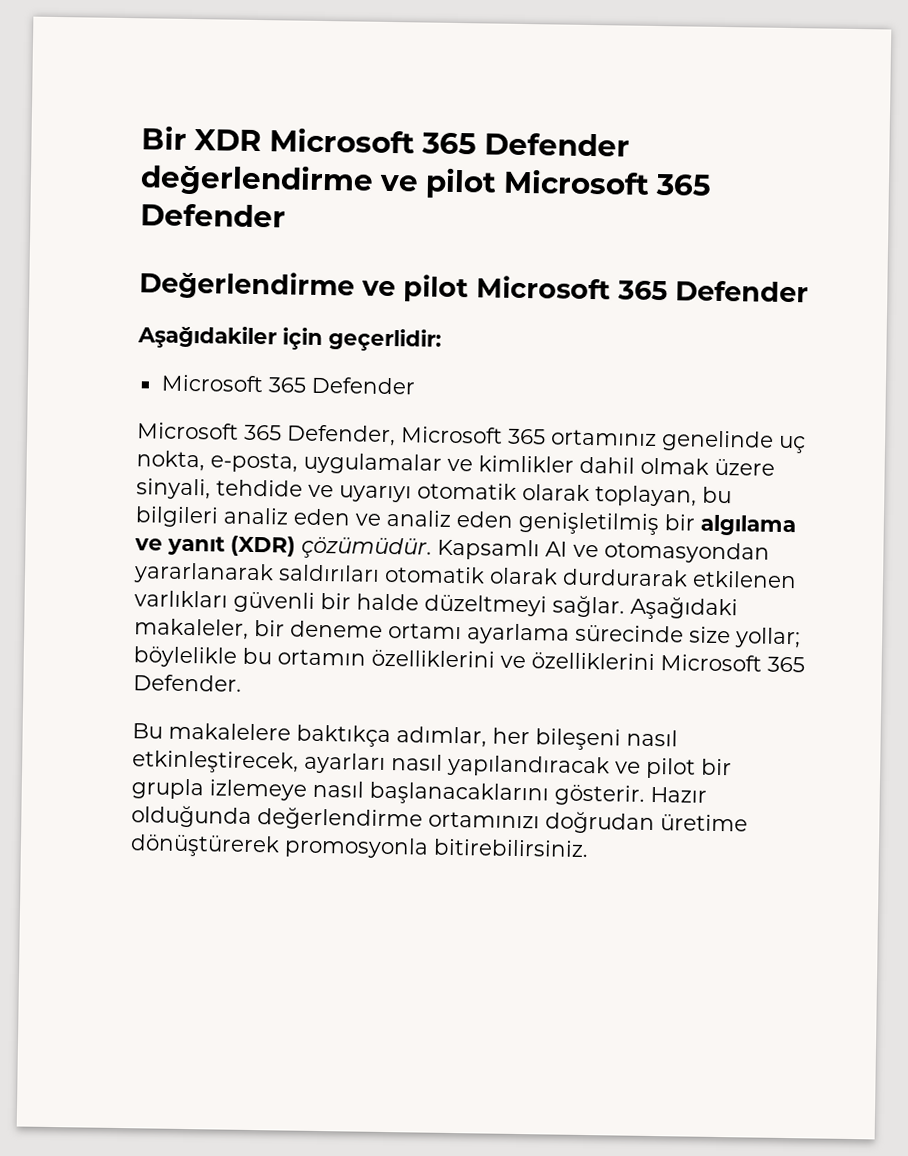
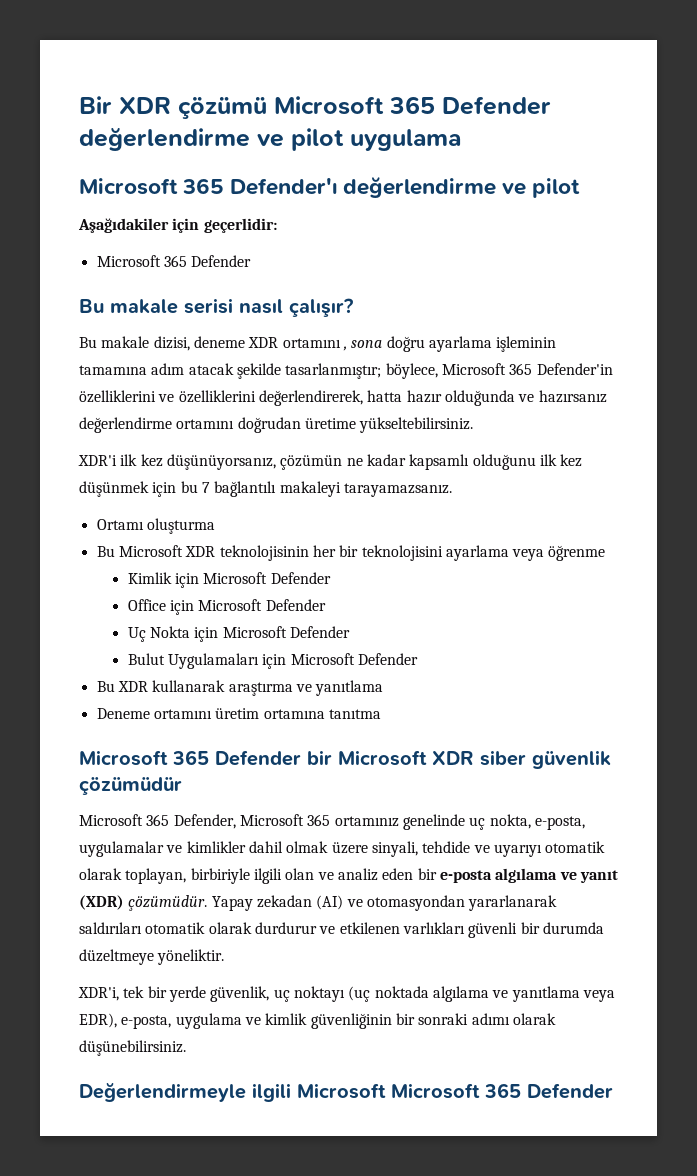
(262, 140) none -> [178,97,267,119] çözümü
[503,168,712,196] [140,203,286,228] [139,270,809,303] Microsoft 365 Defender // Değerlendirme ve pilot Microsoft 365 Defender -> [350,129,461,151] [79,177,581,198] uygulama // Microsoft 365 Defender'ı değerlendirme ve pilot
(415, 385) none -> [79,298,354,317] [79,336,557,352] [79,363,613,379] [79,390,607,406] [79,417,474,433] [78,454,583,470] [79,481,452,497] [96,518,215,534] [96,545,606,561] [127,572,331,588] [127,599,326,615] [127,626,350,642] [127,653,418,669] [96,680,384,696] [96,708,381,719] [79,750,611,769] [79,777,182,795] // Bu makale serisi nasıl çalışır? // Bu makale dizisi, deneme XDR ortamını , sona doğru ayarlama işleminin tamamına adım atacak şekilde tasarlanmıştır; böylece, Microsoft 365 Defender'in özelliklerini ve özelliklerini değerlendirerek, hatta hazır olduğunda ve hazırsanız değerlendirme ortamını doğrudan üretime yükseltebilirsiniz. // XDR'i ilk kez düşünüyorsanız, çözümün ne kadar kapsamlı olduğunu ilk kez düşünmek için bu 7 bağlantılı makaleyi tarayamazsanız. // Ortamı oluşturma // Bu Microsoft XDR teknolojisinin her bir teknolojisini ayarlama veya öğrenme // Kimlik için Microsoft Defender // Office için Microsoft Defender // Uç Nokta için Microsoft Defender // Bulut Uygulamaları için Microsoft Defender // Bu XDR kullanarak araştırma ve yanıtlama // Deneme ortamını üretim ortamına tanıtma // Microsoft 365 Defender bir Microsoft XDR siber güvenlik çözümüdür
[702,486,732,504] [135,506,351,528] bu bilgileri analiz eden -> [190,868,315,884] birbiriyle ilgili olan
[518,511,695,536] genişletilmiş bir -> [417,868,492,883] bir e-posta
[437,538,568,561] Kapsamlı AI -> [211,895,344,911] Yapay zekadan (AI)
[562,568,688,587] durdurarak -> [254,922,336,934] durdurur ve
[356,593,738,621] [134,618,801,649] [133,646,805,673] [133,674,242,692] [132,722,678,751] [132,750,732,779] [131,778,707,806] [131,805,748,835] [130,834,589,859] halde düzeltmeyi sağlar. Aşağıdaki makaleler, bir deneme ortamı ayarlama sürecinde size yollar; böylelikle bu ortamın özelliklerini ve özelliklerini Microsoft 365 Defender. // Bu makalelere baktıkça adımlar, her bileşeni nasıl etkinleştirecek, ayarları nasıl yapılandıracak ve pilot bir grupla izlemeye nasıl başlanacaklarını gösterir. Hazır olduğunda değerlendirme ortamınızı doğrudan üretime dönüştürerek promosyonla bitirebilirsiniz. -> [542,922,604,934] [79,949,225,965] [78,986,615,1002] [79,1013,556,1029] [79,1040,186,1056] [79,1082,613,1102] durumda düzeltmeye yöneliktir. // XDR'i, tek bir yerde güvenlik, uç noktayı (uç noktada algılama ve yanıtlama veya EDR), e-posta, uygulama ve kimlik güvenliğinin bir sonraki adımı olarak düşünebilirsiniz. // Değerlendirmeyle ilgili Microsoft Microsoft 365 Defender

